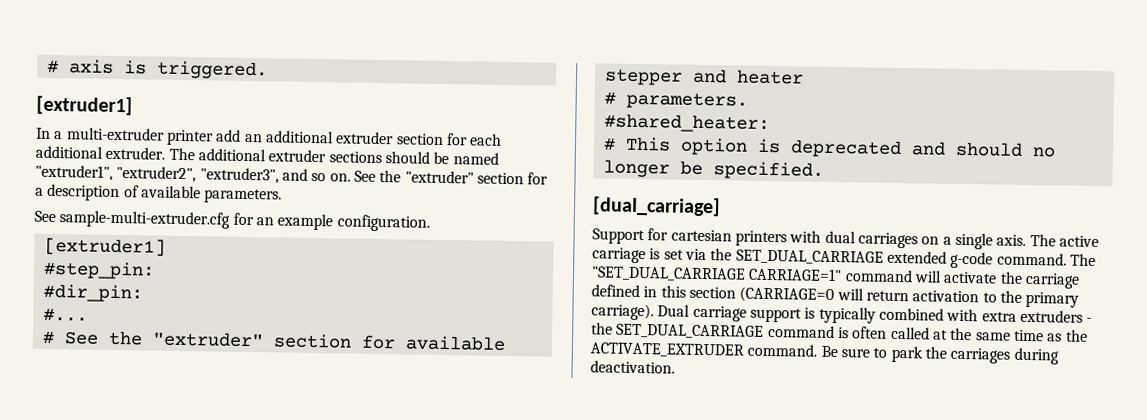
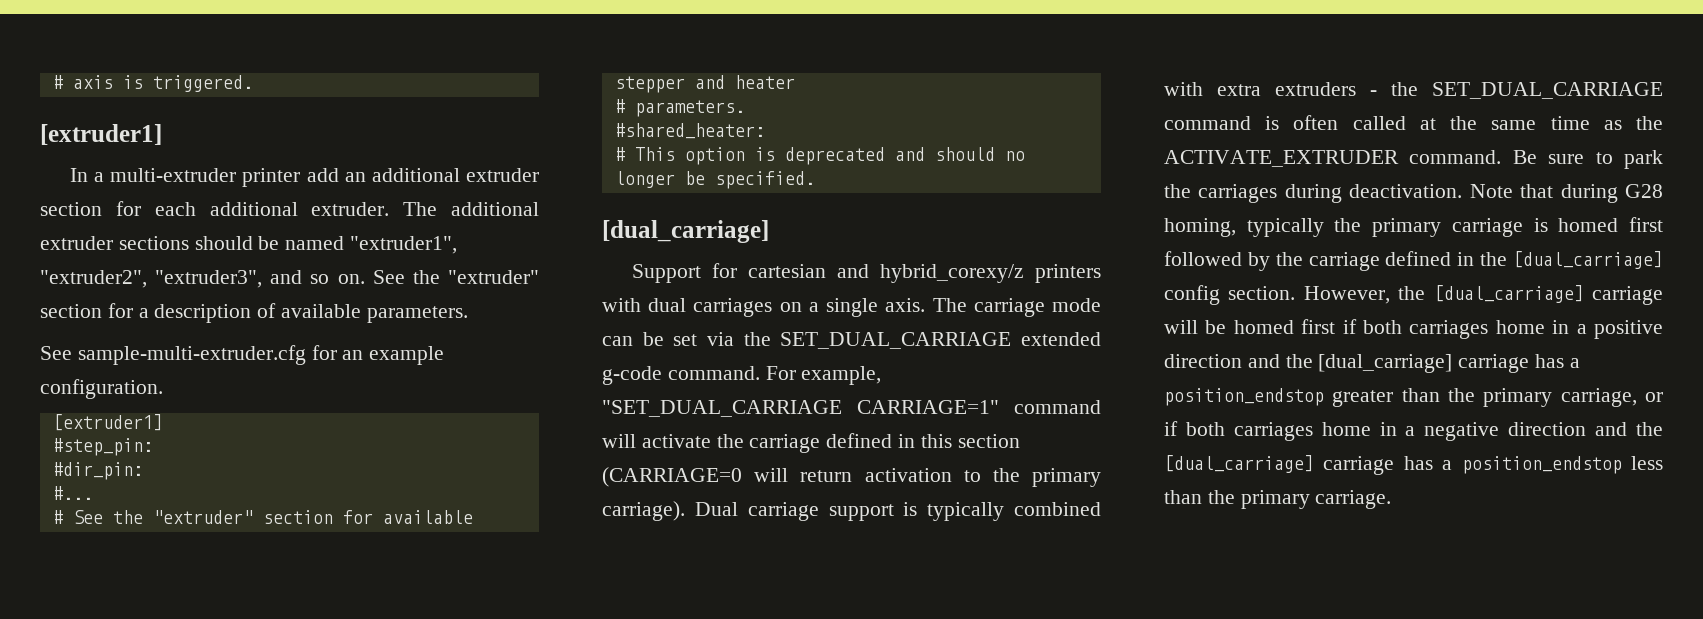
(732, 235) none -> [837,264,1025,283] and hybrid_corexy/z
[1058,235,1099,248] [592,247,661,264] active carriage is -> [973,298,1101,317] [602,332,664,346] carriage mode can be
[1069,253,1096,267] The -> [765,366,882,385] For example,
(675, 367) none -> [1469,184,1663,203] [1164,217,1663,237] [1164,251,1663,271] [1164,285,1663,305] [1164,319,1663,339] [1164,354,1580,373] [1164,388,1663,407] [1164,421,1663,441] [1164,455,1663,475] [1164,490,1392,509] Note that during G28 homing, typically the primary carriage is homed first followed by the carriage defined in the [dual_carriage] config section. However, the [dual_carriage] carriage will be homed first if both carriages home in a positive direction and the [dual_carriage] carriage has a position_endstop greater than the primary carriage, or if both carriages home in a negative direction and the [dual_carriage] carriage has a position_endstop less than the primary carriage.

